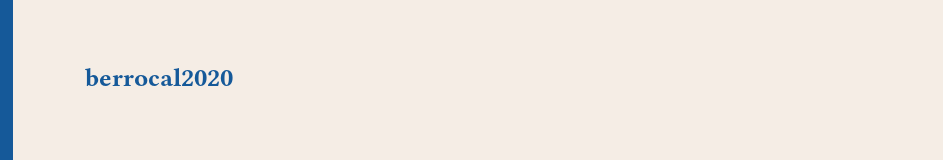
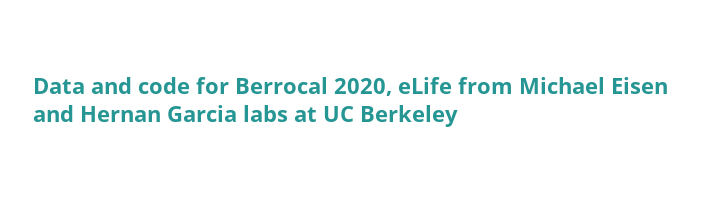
[85,68,233,87] berrocal2020 -> [33,77,668,96] [33,105,458,127] Data and code for Berrocal 2020, eLife from Michael Eisen and Hernan Garcia labs at UC Berkeley

